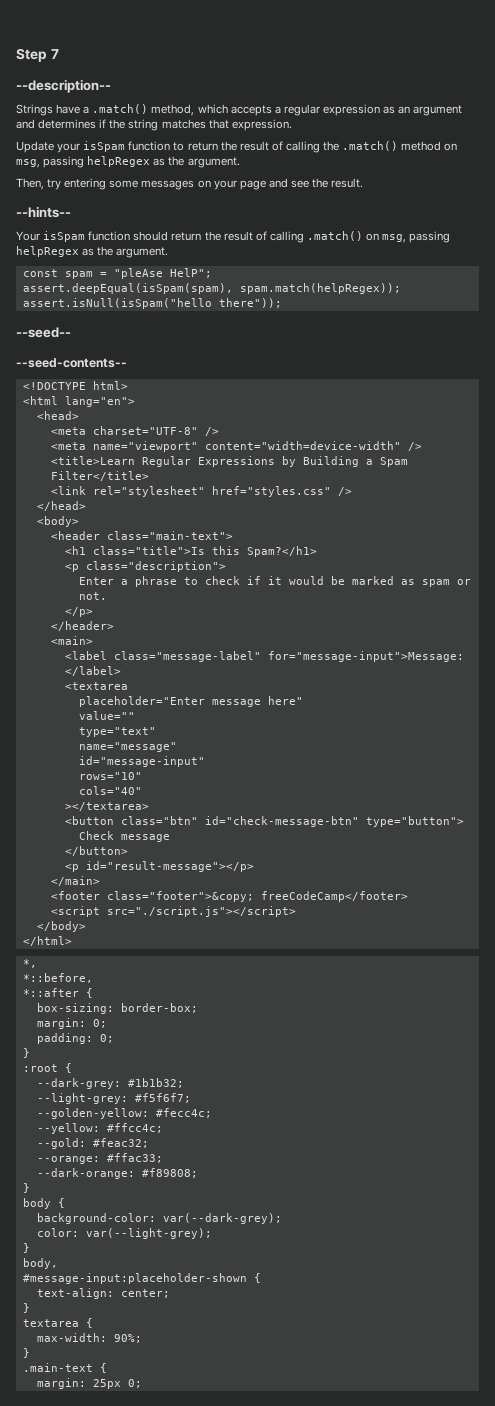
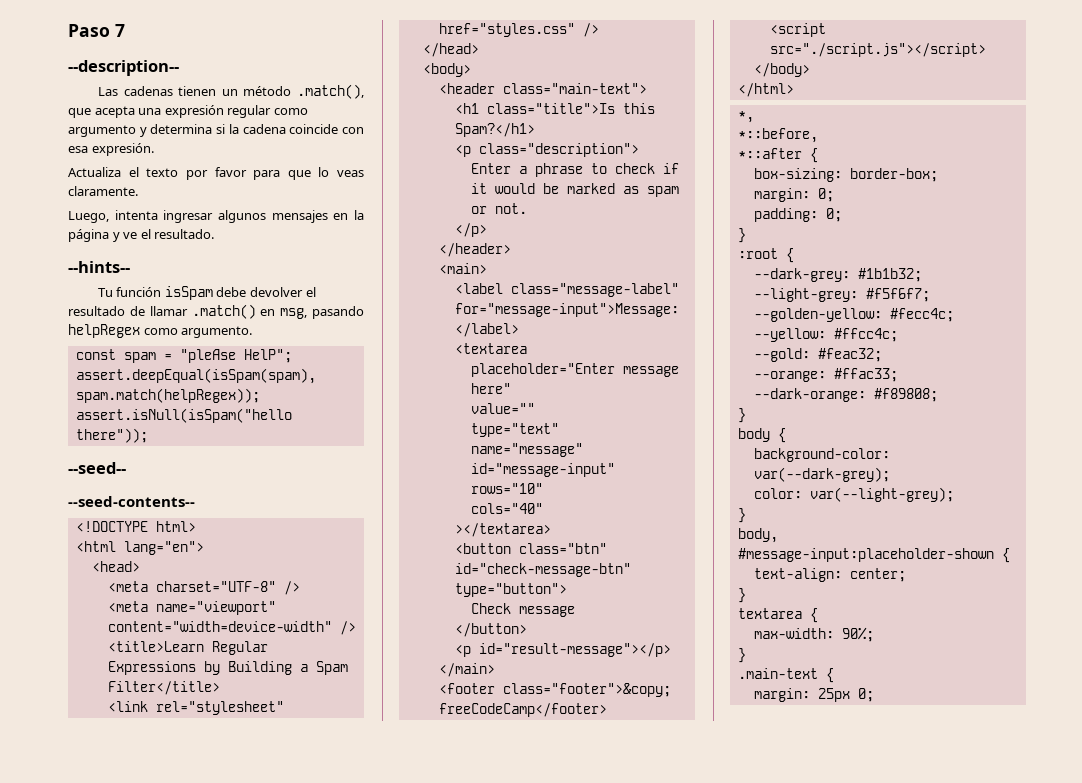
[16,48,47,62] Step -> [68,24,110,37] Paso
[16,104,463,116] [16,119,292,131] [16,141,458,153] [16,156,240,168] [16,178,364,190] [16,206,71,218] [16,231,451,243] [16,246,169,258] Strings have a .match() method, which accepts a regular expression as an argument and determines if the string matches that expression. // Update your isSpam function to return the result of calling the .match() method on msg, passing helpRegex as the argument. // Then, try entering some messages on your page and see the result. // --hints-- // Your isSpam function should return the result of calling .match() on msg, passing helpRegex as the argument. -> [97,84,364,99] [68,105,308,118] [68,124,365,137] [68,143,154,156] [68,167,364,180] [68,186,138,196] [68,210,364,223] [68,229,215,242] [68,261,130,273] [97,286,316,300] [68,304,364,319] [68,324,253,338] Las cadenas tienen un método .match(), que acepta una expresión regular como argumento y determina si la cadena coincide con esa expresión. // Actualiza el texto por favor para que lo veas claramente. // Luego, intenta ingresar algunos mensajes en la página y ve el resultado. // --hints-- // Tu función isSpam debe devolver el resultado de llamar .match() en msg, pasando helpRegex como argumento.

